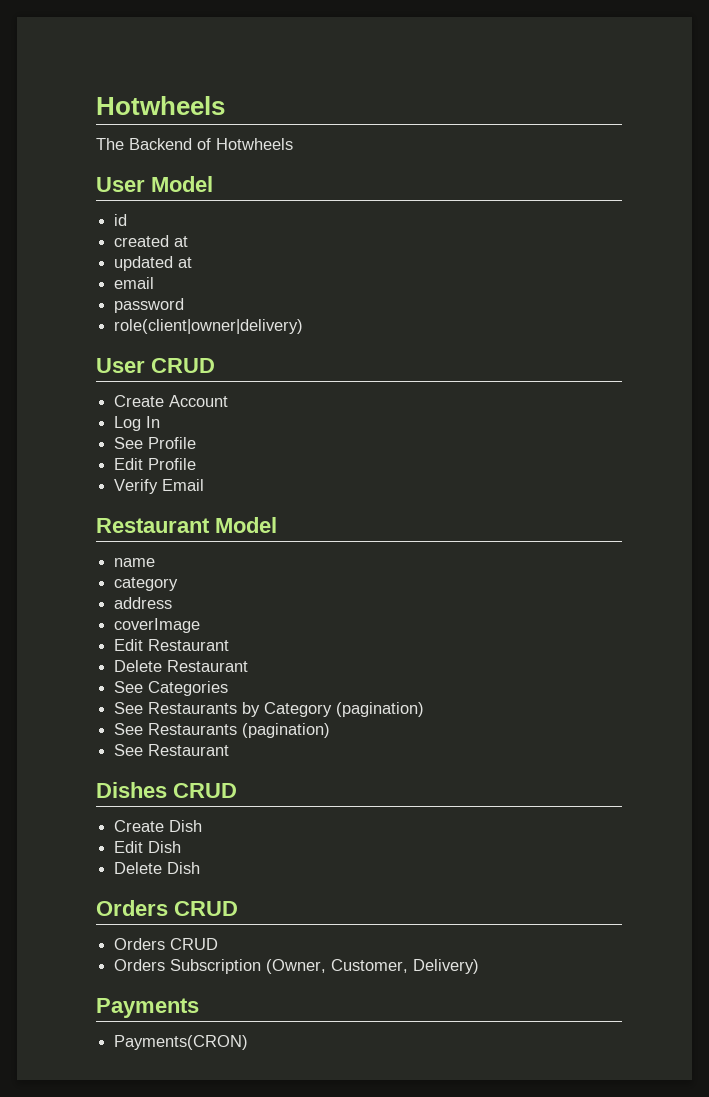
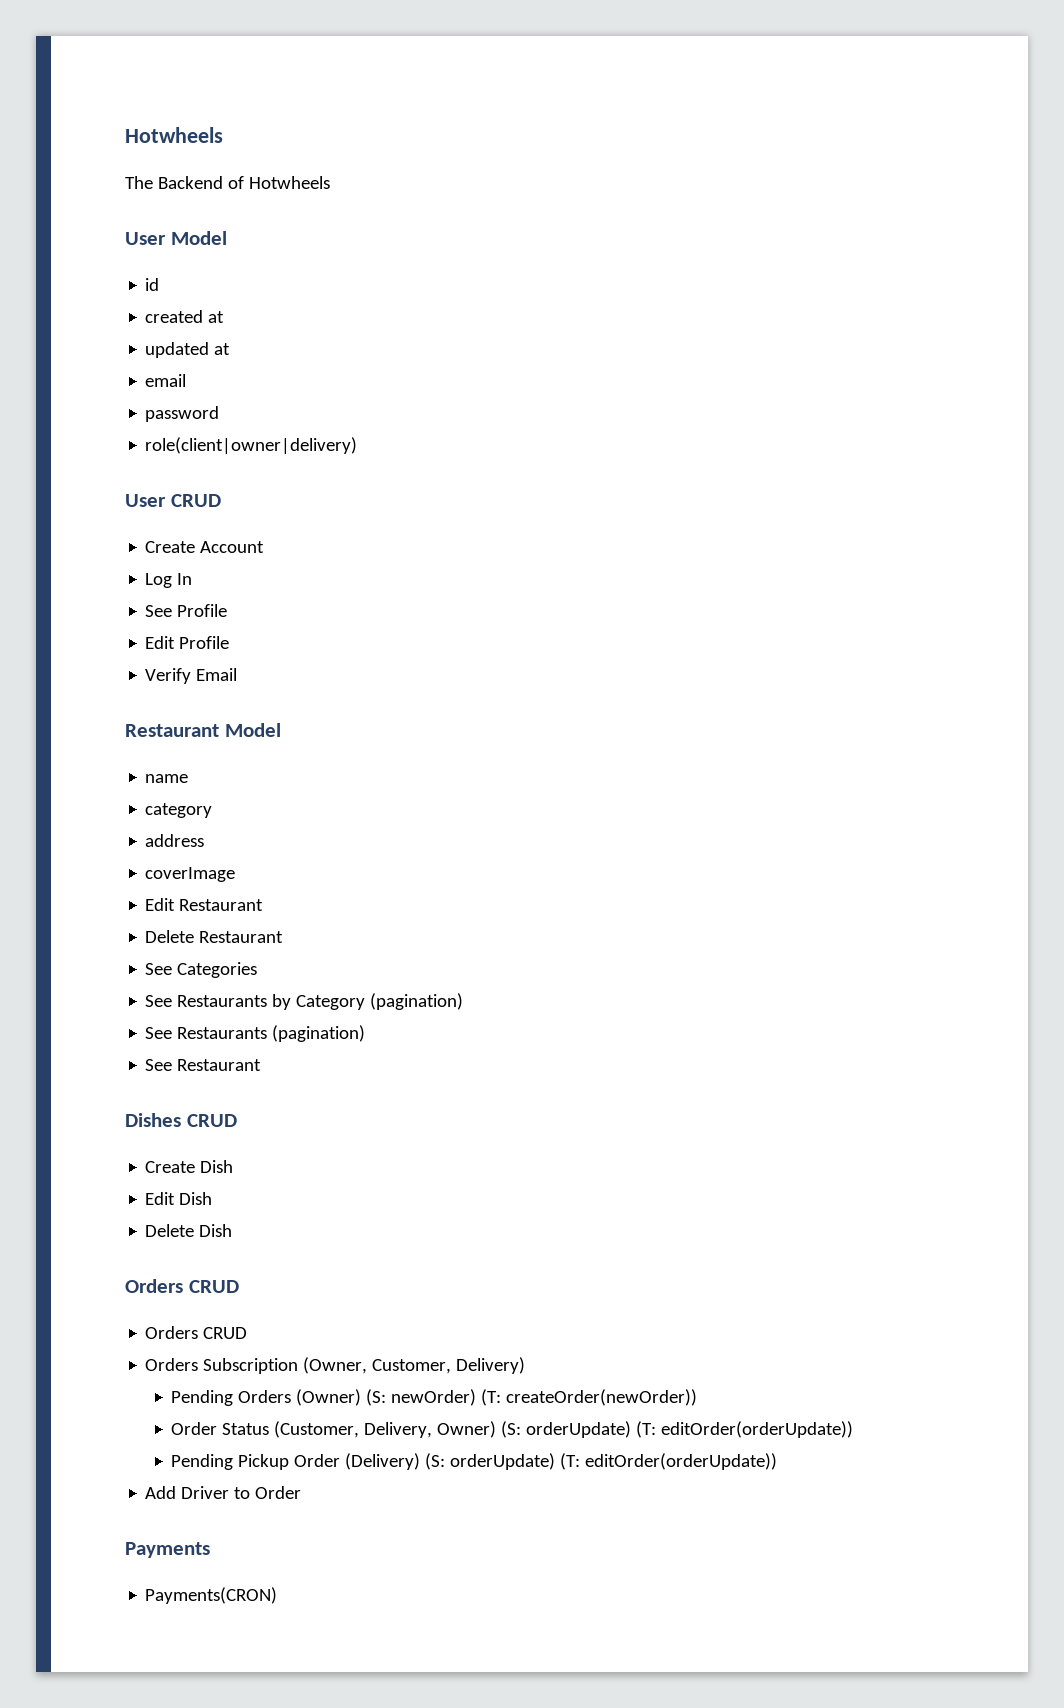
(480, 966) none -> [171,1389,698,1406] [171,1421,854,1438] [171,1453,778,1470] [145,1486,302,1499] // Pending Orders (Owner) (S: newOrder) (T: createOrder(newOrder)) // Order Status (Customer, Delivery, Owner) (S: orderUpdate) (T: editOrder(orderUpdate)) // Pending Pickup Order (Delivery) (S: orderUpdate) (T: editOrder(orderUpdate)) // Add Driver to Order

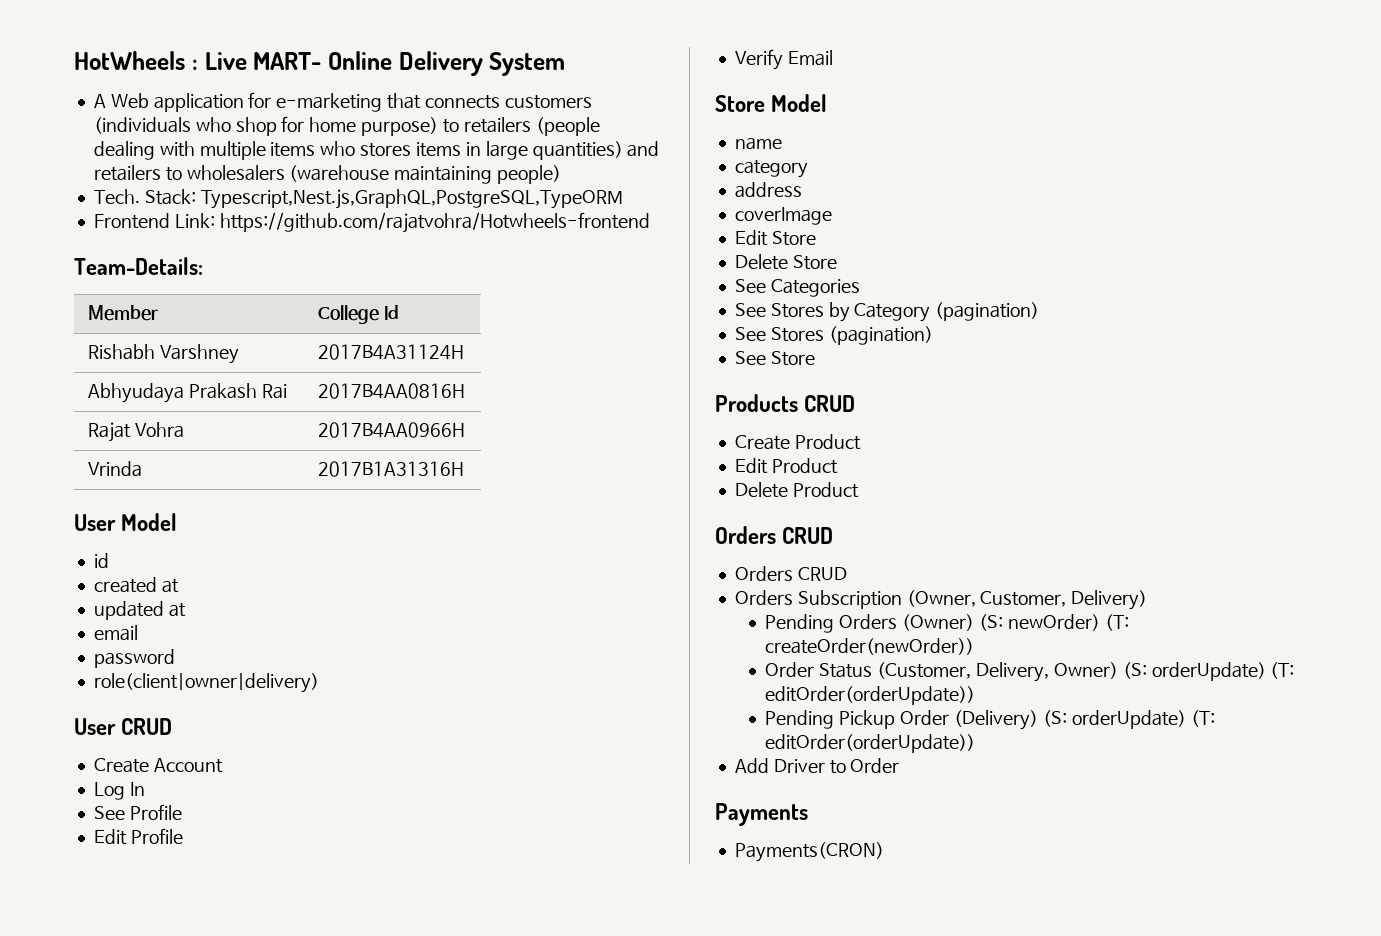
[125,127,223,143] [125,176,330,189] Hotwheels // The Backend of Hotwheels -> [74,51,566,76] [93,92,592,112] [93,116,600,136] [93,141,660,160] [93,165,562,184] [93,189,624,209] [93,212,650,233] [74,257,203,275] [87,305,158,321] [317,305,399,324] [87,344,239,364] [317,344,464,360] [87,383,287,403] [317,383,465,399] [87,422,184,442] [317,422,465,438] [87,461,142,477] [317,461,464,477] HotWheels : Live MART- Online Delivery System // A Web application for e-marketing that connects customers (individuals who shop for home purpose) to retailers (people dealing with multiple items who stores items in large quantities) and retailers to wholesalers (warehouse maintaining people) // Tech. Stack: Typescript,Nest.js,GraphQL,PostgreSQL,TypeORM // Frontend Link: https://github.com/rajatvohra/Hotwheels-frontend // Team-Details: // Member | College Id // Rishabh Varshney | 2017B4A31124H // Abhyudaya Prakash Rai | 2017B4AA0816H // Rajat Vohra | 2017B4AA0966H // Vrinda | 2017B1A31316H
[125,724,219,737] Restaurant -> [715,95,765,112] Store
[179,899,264,911] [145,930,284,943] Restaurant // Delete Restaurant -> [771,231,816,246] [734,254,837,270] Store // Delete Store
[177,995,268,1007] Restaurants -> [770,303,824,318] Stores
[177,1025,366,1042] [145,1059,262,1071] [125,1113,237,1127] [145,1160,234,1173] [145,1192,213,1205] [145,1224,233,1237] Restaurants (pagination) // See Restaurant // Dishes CRUD // Create Dish // Edit Dish // Delete Dish -> [770,326,933,345] [734,351,815,366] [715,394,856,412] [734,434,861,450] [734,458,838,474] [734,482,859,498] Stores (pagination) // See Store // Products CRUD // Create Product // Edit Product // Delete Product

